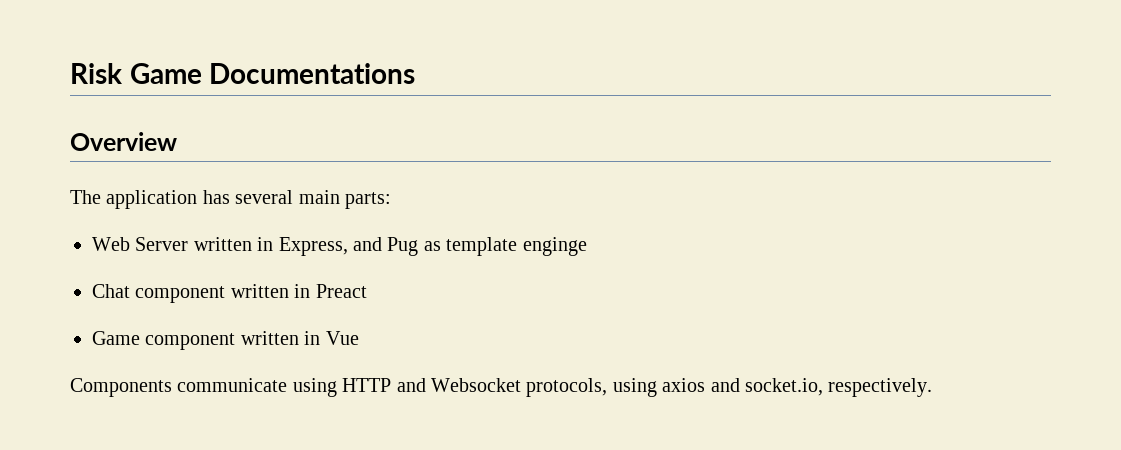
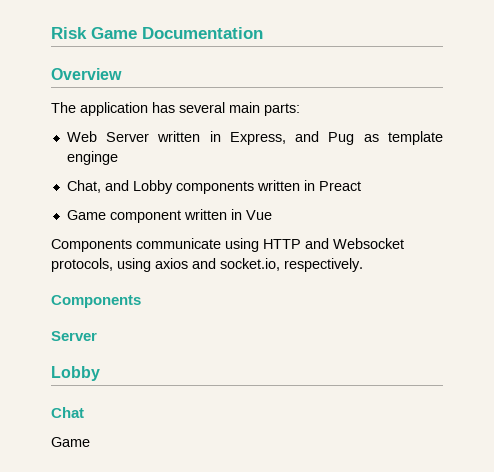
[209,63,416,84] Documentations -> [142,27,263,39] Documentation
[92,284,226,303] Chat component -> [66,180,254,194] Chat, and Lobby components
(933, 387) none -> [51,295,141,308] [51,331,97,341] [51,366,100,381] [51,407,84,418] [51,437,90,447] // Components // Server // Lobby // Chat // Game

